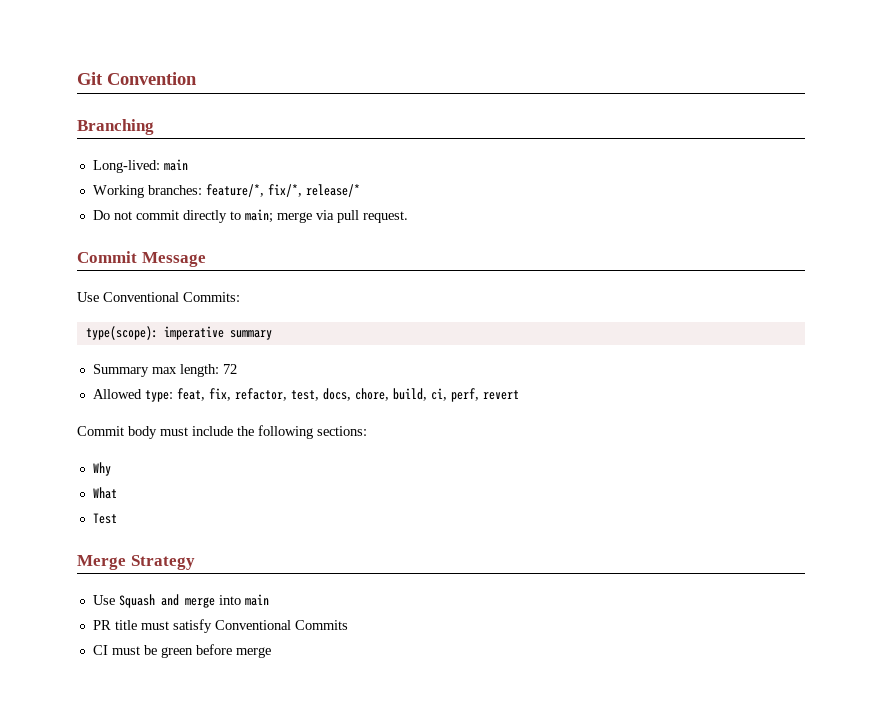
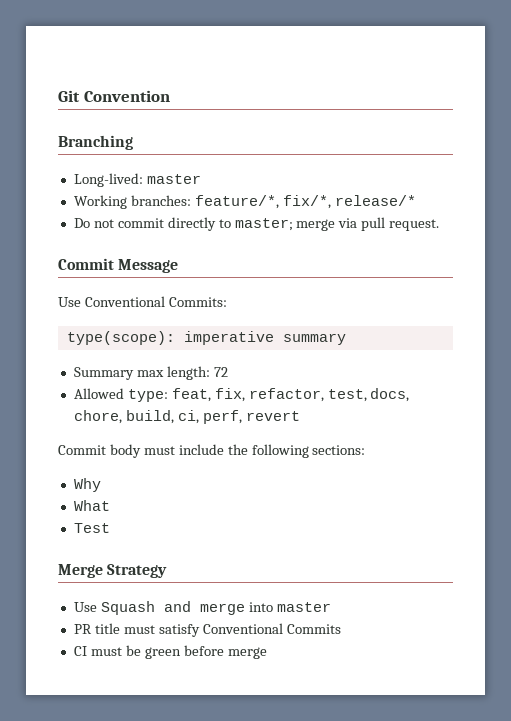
[163,159,188,171] main -> [146,174,201,184] master
[244,209,273,223] main; -> [234,218,293,231] master;
[244,594,269,606] main -> [276,602,331,612] master

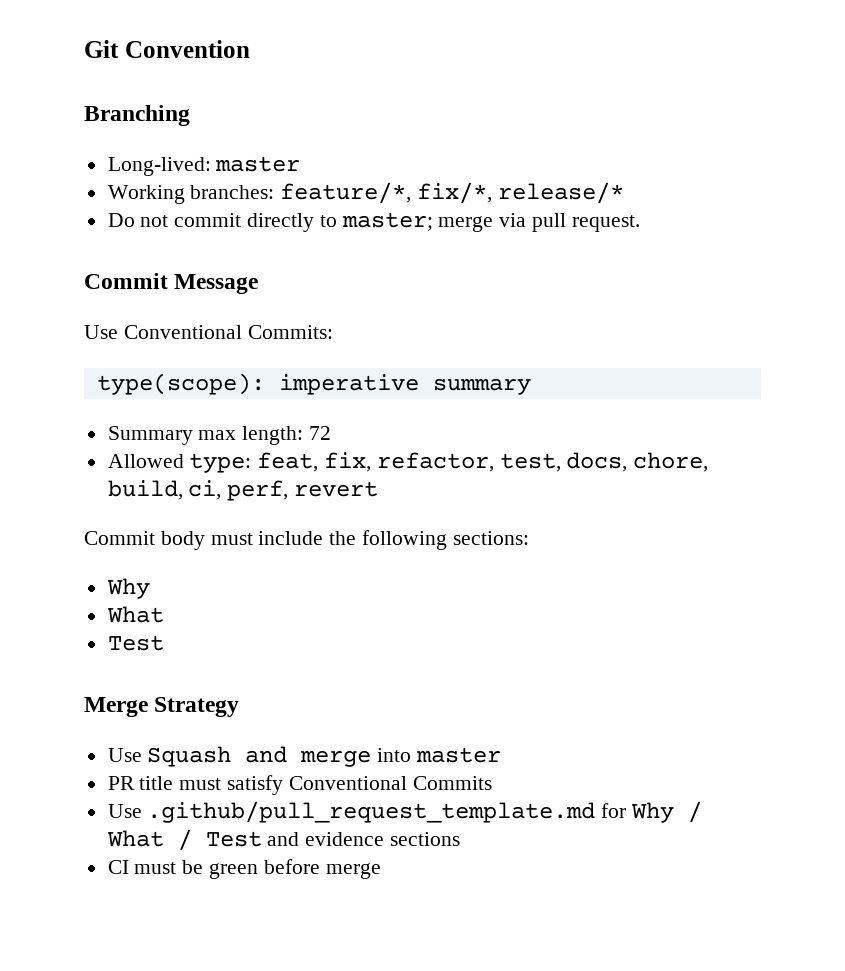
(341, 629) none -> [107,801,703,823] [106,829,461,851] // Use .github/pull_request_template.md for Why / What / Test and evidence sections

